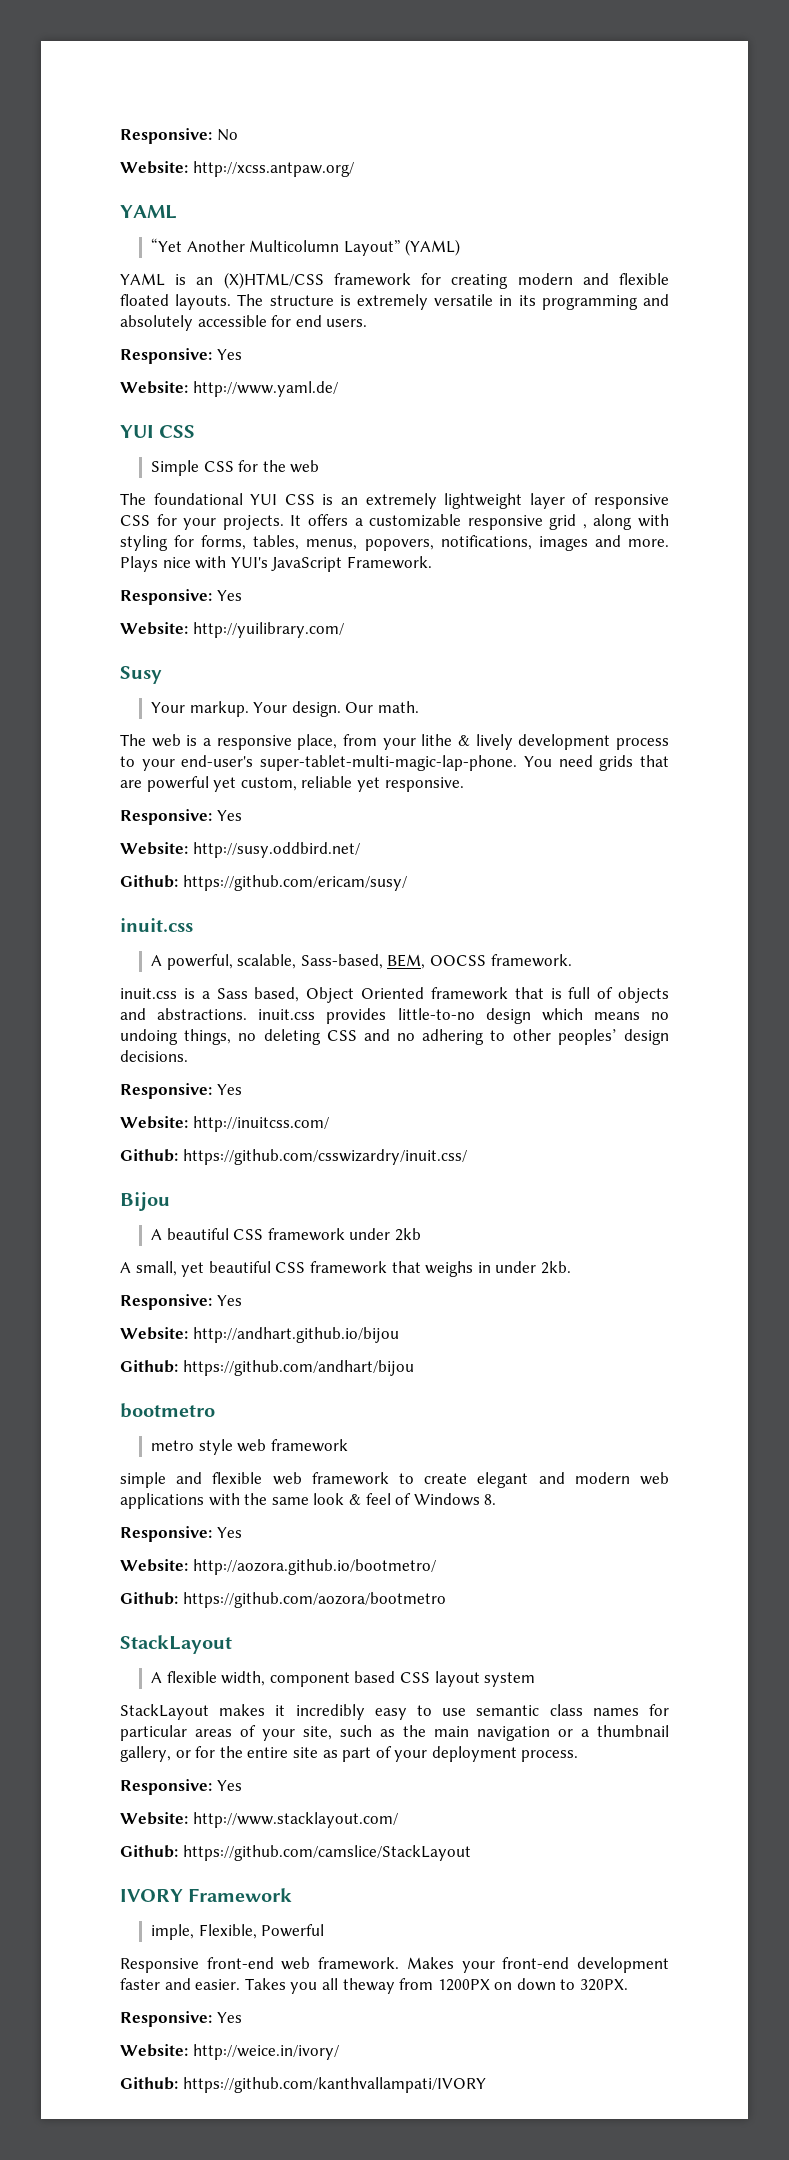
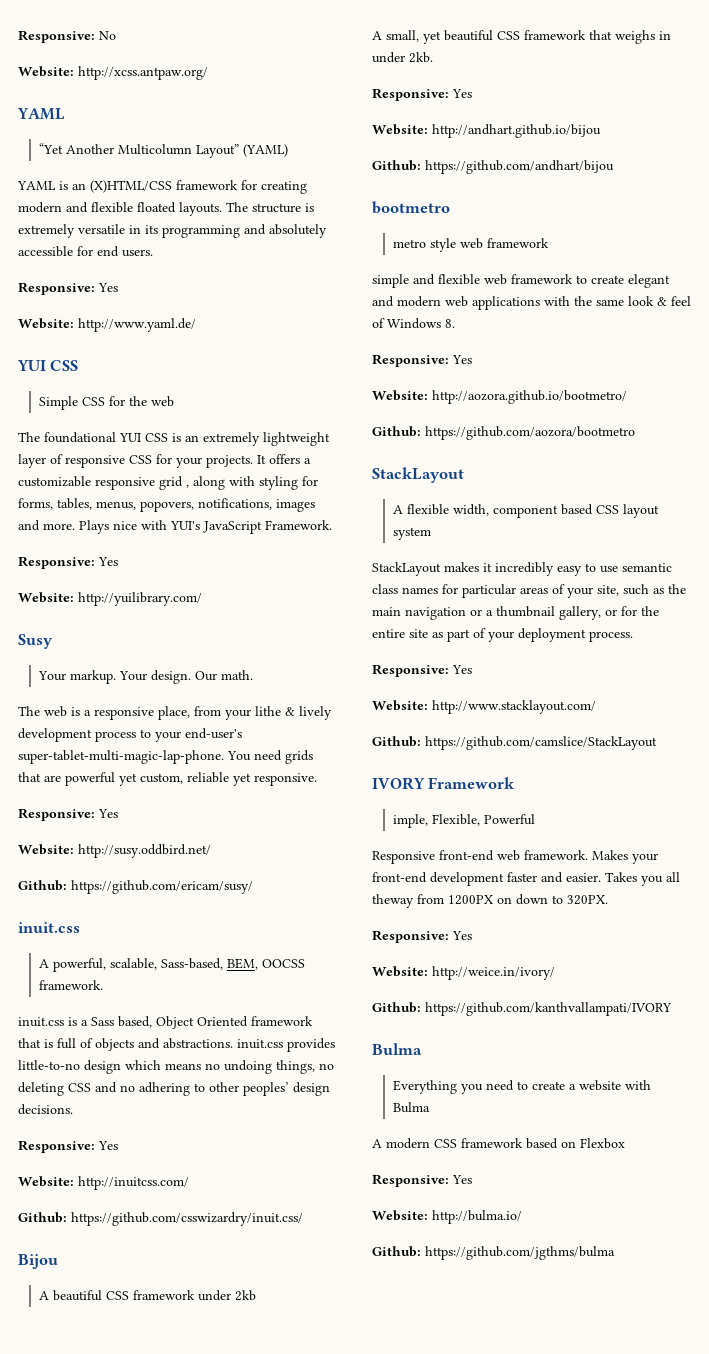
(486, 2085) none -> [372,1043,422,1055] [393,1080,652,1094] [393,1102,431,1113] [372,1138,625,1149] [372,1174,472,1187] [372,1210,522,1224] [372,1246,615,1260] // Bulma // Everything you need to create a website with Bulma // A modern CSS framework based on Flexbox // Responsive: Yes // Website: http://bulma.io/ // Github: https://github.com/jgthms/bulma

